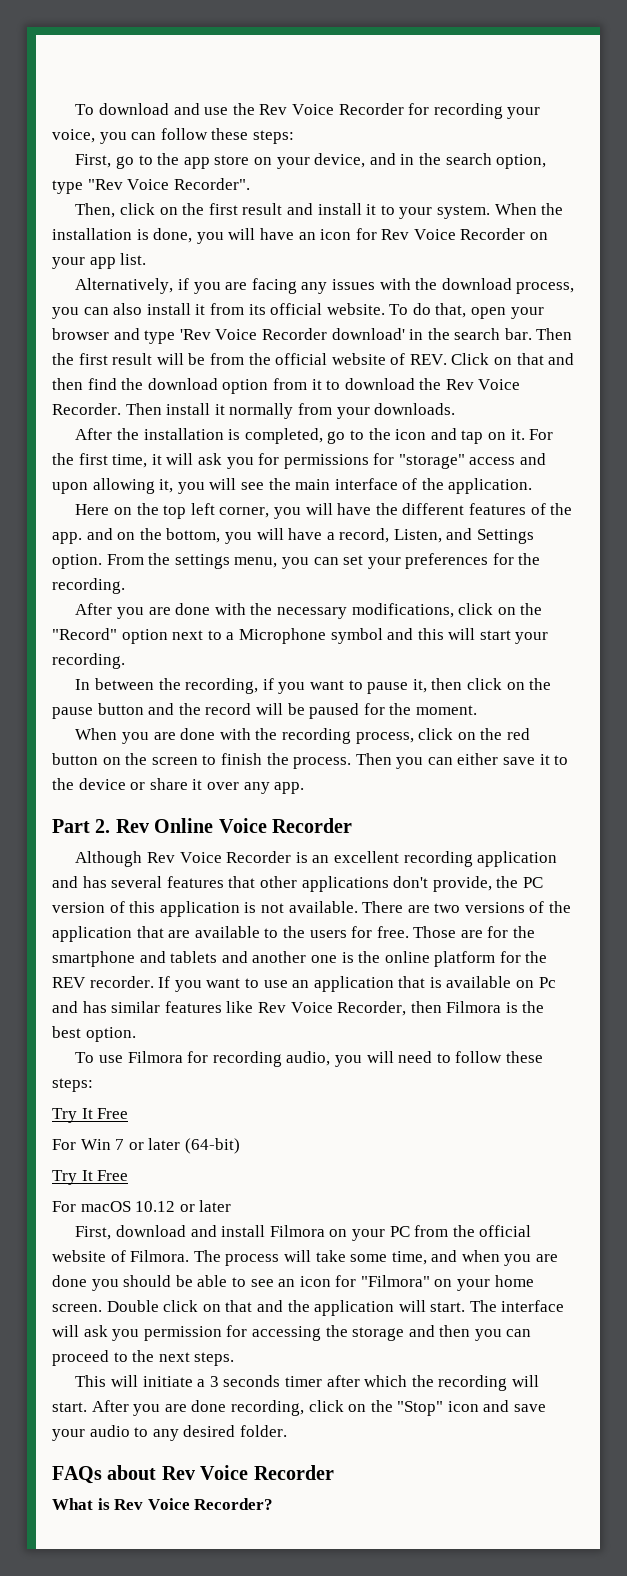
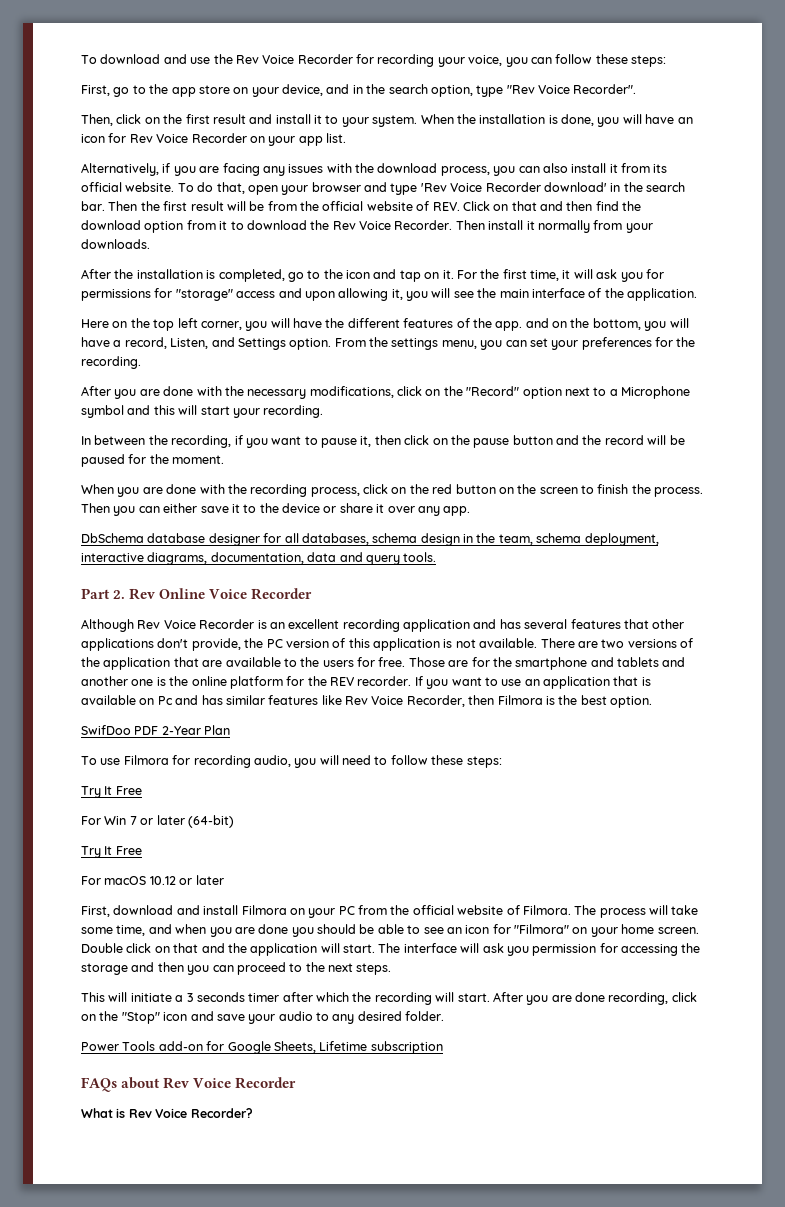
(305, 788) none -> [81,533,659,546] [81,552,437,565] // DbSchema database designer for all databases, schema design in the team, schema deployment, interactive diagrams, documentation, data and query tools.
(136, 1034) none -> [81,725,231,735] // SwifDoo PDF 2-Year Plan
(287, 1431) none -> [81,1041,443,1054] // Power Tools add-on for Google Sheets, Lifetime subscription

